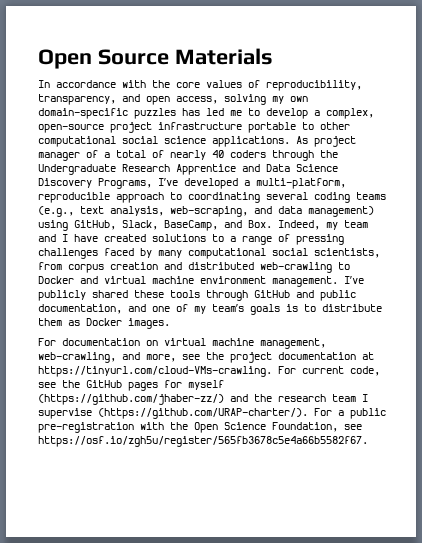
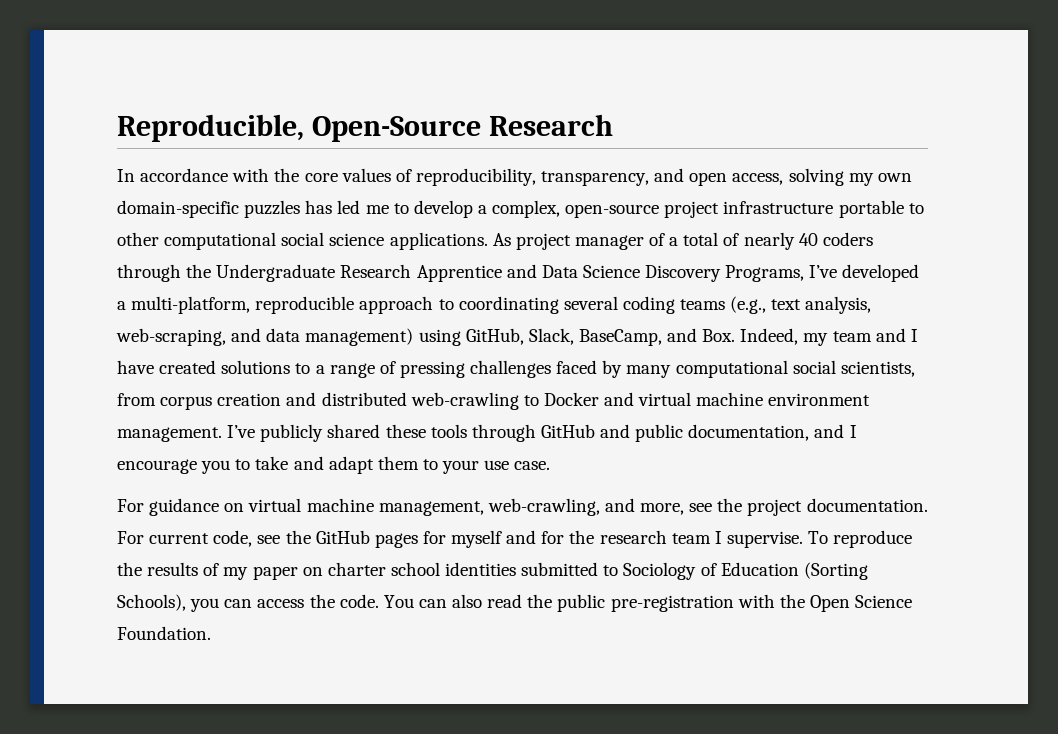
[38,48,273,69] Open Source Materials -> [117,114,614,142] Reproducible, Open-Source Research
[152,304,382,315] [38,318,170,329] [38,338,140,346] one of my team’s goals is to distribute them as Docker images. // For documentation -> [849,425,857,438] [117,456,551,474] [117,498,220,516] I encourage you to take and adapt them to your use case. // For guidance
[278,352,374,360] [38,366,272,377] documentation at https://tinyurl.com/cloud-VMs-crawling. -> [806,498,928,512] documentation.
[38,394,248,405] (https://github.com/jhaber-zz/) and -> [506,530,565,544] and for
[38,408,344,419] supervise (https://github.com/URAP-charter/). For a -> [726,530,913,548] [117,562,868,580] [117,594,553,612] supervise. To reproduce the results of my paper on charter school identities submitted to Sociology of Education (Sorting Schools), you can access the code. You can also read the
[272,422,362,432] [38,436,368,447] Foundation, see https://osf.io/zgh5u/register/565fb3678c5e4a66b5582f67. -> [117,626,211,640] Foundation.

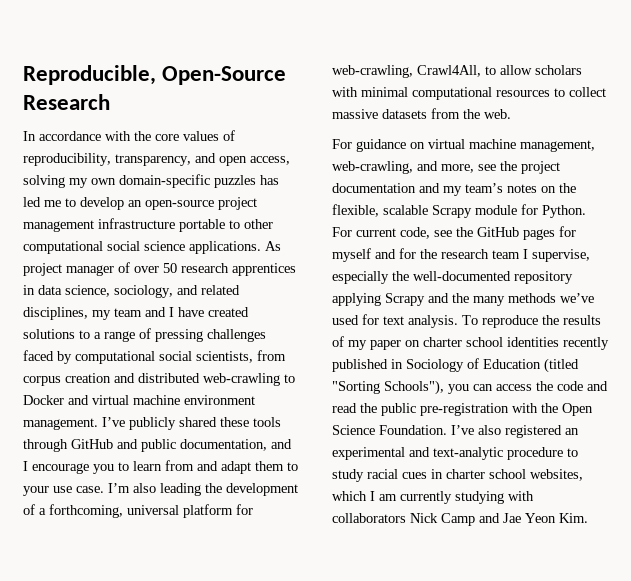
[477,200,561,218] a complex, -> [128,200,142,207] an
(720, 209) none -> [23,220,94,232] management
[669,232,873,250] [117,264,920,282] [117,296,872,314] [116,328,799,346] a total of nearly 40 coders through the Undergraduate Research Apprentice and Data Science Discovery Programs, I’ve developed a multi-platform, reproducible approach to coordinating several coding teams (e.g., text analysis, web-scraping, and data management) using GitHub, Slack, BaseCamp, and Box. Indeed, -> [134,263,296,276] [23,285,240,298] [23,307,88,320] over 50 research apprentices in data science, sociology, and related disciplines,
[626,365,672,378] many -> (72, 357) none
[255,456,289,470] take -> [133,460,194,471] learn from
(551, 465) none -> [108,483,298,496] [23,504,253,518] [332,65,582,78] [332,87,606,100] [332,108,511,119] I’m also leading the development of a forthcoming, universal platform for web-crawling, Crawl4All, to allow scholars with minimal computational resources to collect massive datasets from the web.
[806,498,928,512] documentation. -> [332,183,576,196] [332,204,586,218] documentation and my team’s notes on the flexible, scalable Scrapy module for Python.
[726,531,803,548] supervise. -> [532,249,590,262] [332,271,573,284] [332,293,594,306] [332,314,458,328] supervise, especially the well-documented repository applying Scrapy and the many methods we’ve used for text analysis.
[521,562,868,580] [117,594,483,612] submitted to Sociology of Education (Sorting Schools), you can access the code. You can also -> [563,337,609,350] [332,358,579,373] [332,380,608,395] recently published in Sociology of Education (titled "Sorting Schools"), you can access the code and
(211, 633) none -> [451,425,579,438] [332,447,578,460] [332,469,583,482] [332,491,534,504] [332,513,588,526] I’ve also registered an experimental and text-analytic procedure to study racial cues in charter school websites, which I am currently studying with collaborators Nick Camp and Jae Yeon Kim.

